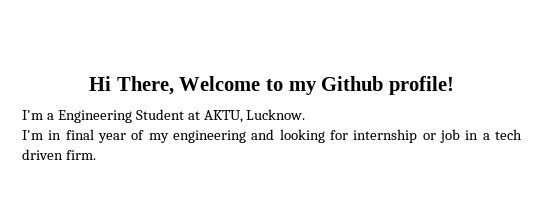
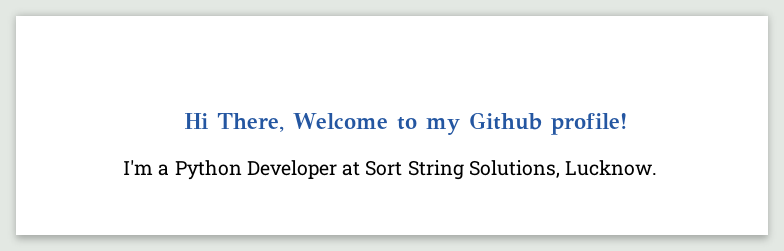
[57,109,306,123] [22,129,522,143] [22,149,96,160] Engineering Student at AKTU, Lucknow. // I'm in final year of my engineering and looking for internship or job in a tech driven firm. -> [174,160,658,180] Python Developer at Sort String Solutions, Lucknow.

